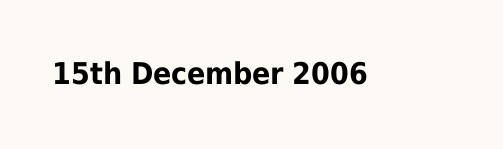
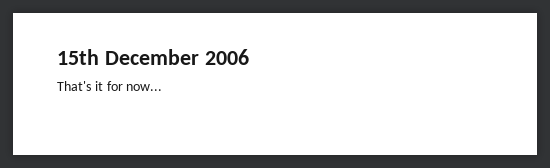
(368, 73) none -> [57,81,163,91] // That's it for now...

